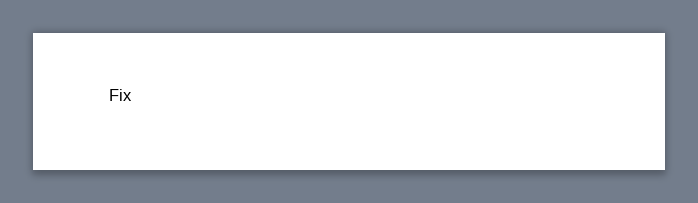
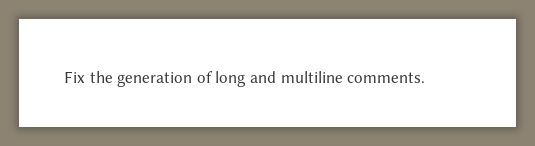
(132, 95) none -> [89,71,426,87] the generation of long and multiline comments.

